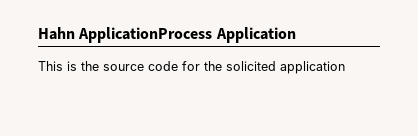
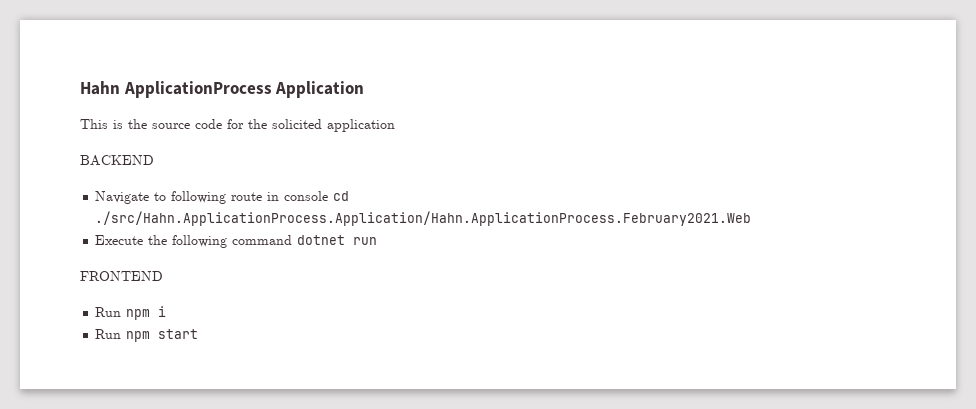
(345, 67) none -> [80,155,154,166] [95,191,350,204] [95,211,752,226] [95,235,378,248] [80,271,163,281] [95,306,167,320] [95,329,199,342] // BACKEND // Navigate to following route in console cd ./src/Hahn.ApplicationProcess.Application/Hahn.ApplicationProcess.February2021.Web // Execute the following command dotnet run // FRONTEND // Run npm i // Run npm start

